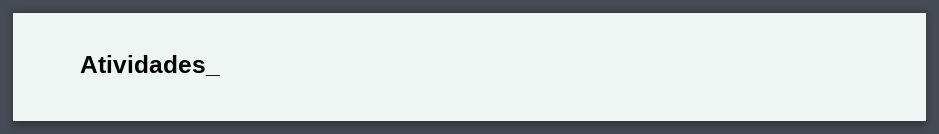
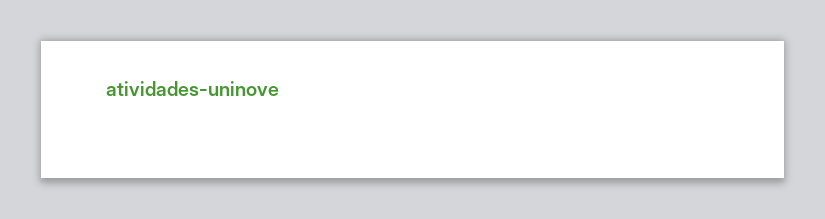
[80,55,220,76] Atividades_ -> [106,81,279,96] atividades-uninove

